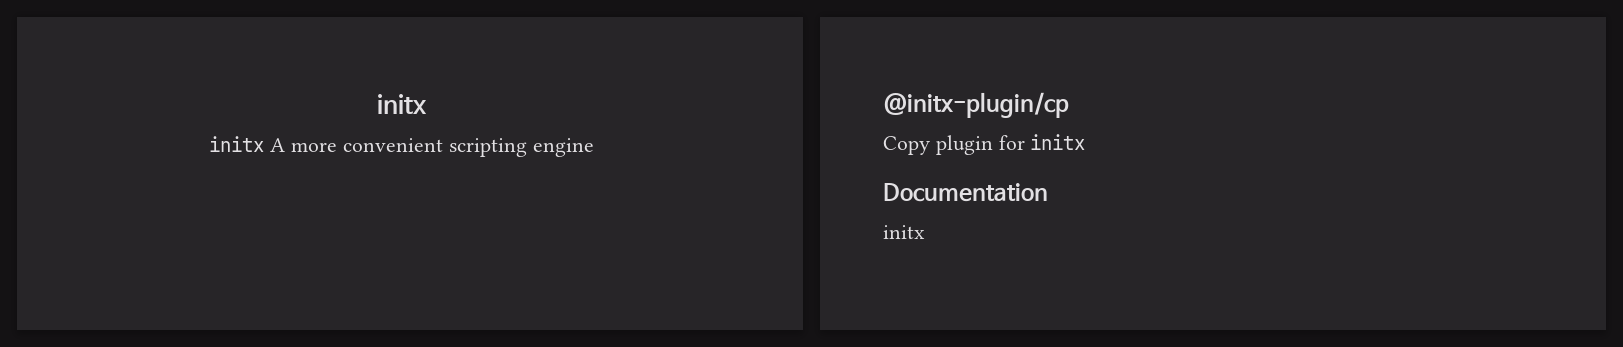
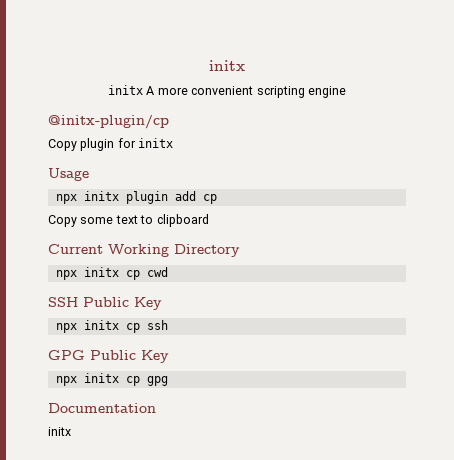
(1086, 142) none -> [48,168,89,181] [55,191,217,204] [48,214,209,227] [48,244,240,257] [55,267,168,280] [48,297,162,310] [55,320,168,333] [48,350,169,363] [55,373,168,386] // Usage // npx initx plugin add cp // Copy some text to clipboard // Current Working Directory // npx initx cp cwd // SSH Public Key // npx initx cp ssh // GPG Public Key // npx initx cp gpg

